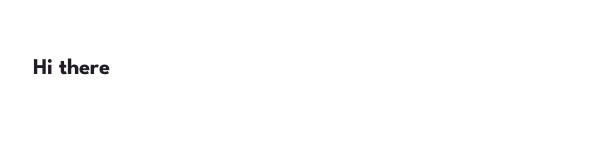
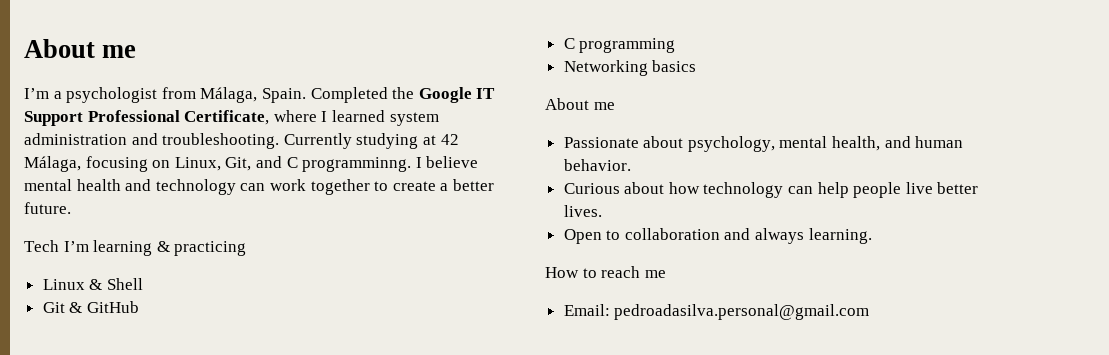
[33,58,111,75] Hi there -> [24,39,137,58] [24,87,496,103] [24,110,439,126] [24,133,459,149] [24,156,479,172] [24,179,494,195] [24,202,71,214] [24,240,247,256] [42,278,143,290] [42,301,139,313] [563,38,676,53] [563,60,697,76] [545,98,615,110] [563,136,964,152] [563,159,631,171] [563,182,979,198] [563,205,602,217] [563,228,872,244] [545,266,666,278] [563,304,870,320] About me // I’m a psychologist from Málaga, Spain. Completed the Google IT Support Professional Certificate, where I learned system administration and troubleshooting. Currently studying at 42 Málaga, focusing on Linux, Git, and C programminng. I believe mental health and technology can work together to create a better future. // Tech I’m learning & practicing // Linux & Shell // Git & GitHub // C programming // Networking basics // About me // Passionate about psychology, mental health, and human behavior. // Curious about how technology can help people live better lives. // Open to collaboration and always learning. // How to reach me // Email: pedroadasilva.personal@gmail.com

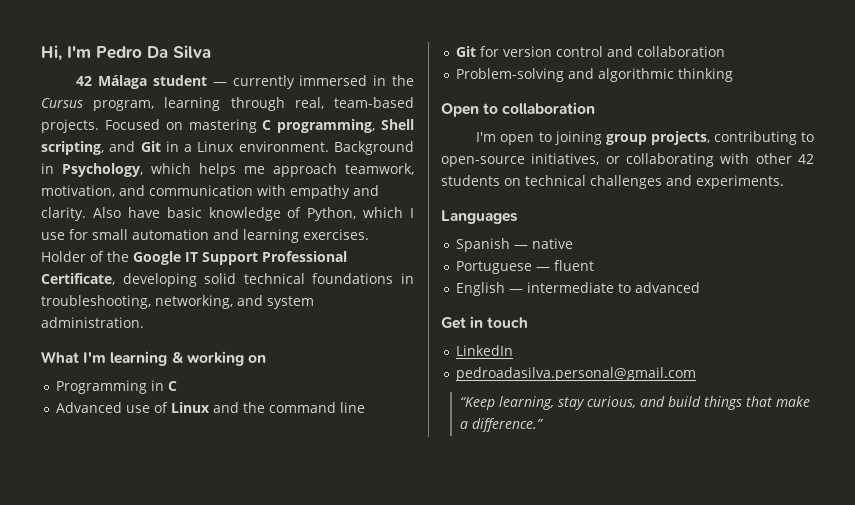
[24,39,137,58] [24,87,388,103] About me // I’m a psychologist from Málaga, Spain. Completed -> [41,45,211,61] [76,75,414,89] [41,97,414,111] [41,119,415,133] [41,141,414,155] [41,163,414,177] [41,185,379,199] [41,207,414,221] [41,229,369,243] [41,251,104,262] Hi, I'm Pedro Da Silva // 42 Málaga student — currently immersed in the Cursus program, learning through real, team-based projects. Focused on mastering C programming, Shell scripting, and Git in a Linux environment. Background in Psychology, which helps me approach teamwork, motivation, and communication with empathy and clarity. Also have basic knowledge of Python, which I use for small automation and learning exercises. Holder of
[273,110,439,126] [24,133,459,149] [24,156,479,172] [24,179,494,195] [24,202,71,214] [24,240,247,256] [42,278,143,290] [42,301,139,313] [563,38,676,53] [563,60,697,76] [545,98,615,110] [563,136,964,152] [563,159,631,171] [563,182,979,198] [563,205,602,217] [563,228,872,244] [545,266,666,278] [563,304,870,320] where I learned system administration and troubleshooting. Currently studying at 42 Málaga, focusing on Linux, Git, and C programminng. I believe mental health and technology can work together to create a better future. // Tech I’m learning & practicing // Linux & Shell // Git & GitHub // C programming // Networking basics // About me // Passionate about psychology, mental health, and human behavior. // Curious about how technology can help people live better lives. // Open to collaboration and always learning. // How to reach me // Email: pedroadasilva.personal@gmail.com -> [122,273,414,287] [41,295,314,309] [41,317,144,328] [41,351,266,366] [56,380,178,394] [56,402,366,413] [456,46,726,57] [456,68,734,82] [441,102,596,117] [476,131,814,145] [441,153,814,167] [441,175,784,189] [441,210,518,224] [456,238,574,252] [456,260,595,274] [456,282,701,296] [441,316,529,329] [456,345,514,356] [456,367,697,381] [459,396,810,410] [459,418,544,432] developing solid technical foundations in troubleshooting, networking, and system administration. // What I'm learning & working on // Programming in C // Advanced use of Linux and the command line // Git for version control and collaboration // Problem-solving and algorithmic thinking // Open to collaboration // I'm open to joining group projects, contributing to open-source initiatives, or collaborating with other 42 students on technical challenges and experiments. // Languages // Spanish — native // Portuguese — fluent // English — intermediate to advanced // Get in touch // LinkedIn // pedroadasilva.personal@gmail.com // “Keep learning, stay curious, and build things that make a difference.”

